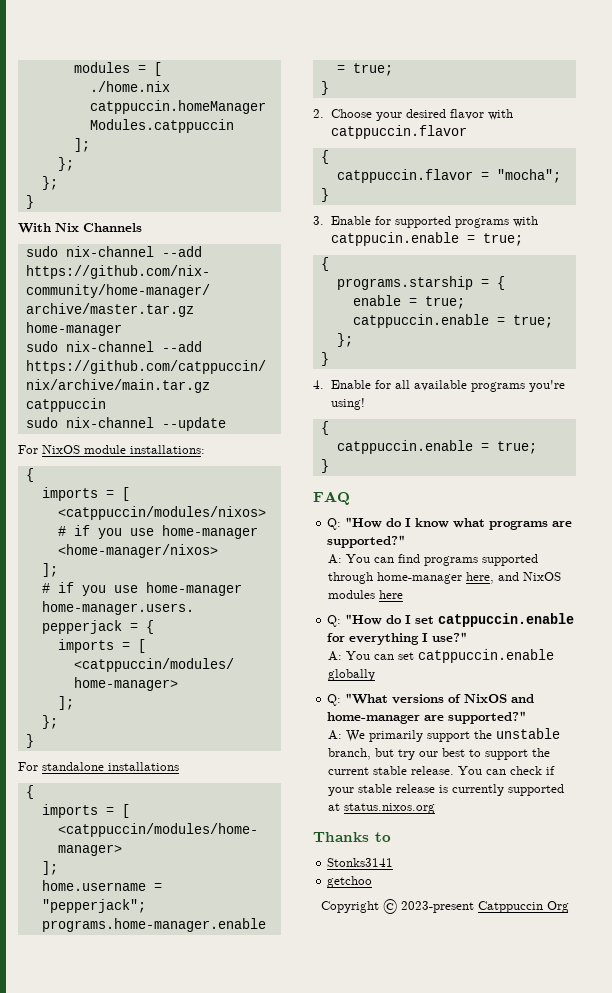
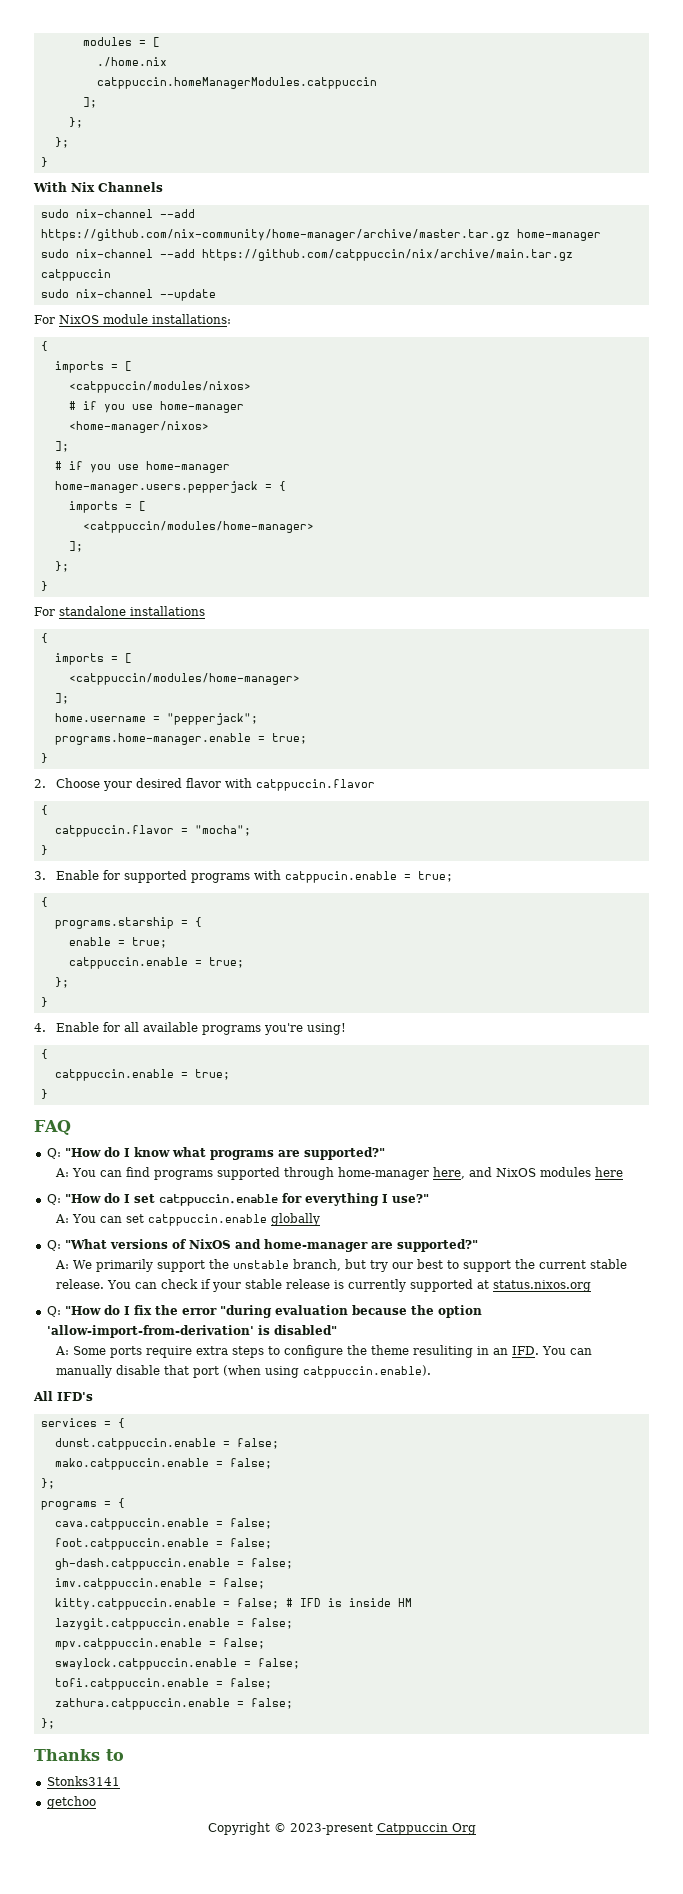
(436, 808) none -> [46,1305,482,1318] [46,1325,337,1338] [54,1345,592,1358] [55,1365,431,1378] [33,1391,93,1401] [40,1418,125,1428] [54,1438,279,1450] [54,1458,272,1470] [40,1478,55,1489] [40,1498,125,1510] [54,1518,272,1530] [54,1538,272,1550] [54,1558,293,1570] [54,1578,265,1590] [54,1598,412,1610] [54,1618,293,1630] [54,1638,265,1650] [54,1658,300,1670] [54,1678,272,1690] [54,1698,293,1710] [40,1718,55,1729] // Q: "How do I fix the error "during evaluation because the option 'allow-import-from-derivation' is disabled" // A: Some ports require extra steps to configure the theme resuliting in an IFD. You can manually disable that port (when using catppuccin.enable). // All IFD's // services = { // dunst.catppuccin.enable = false; // mako.catppuccin.enable = false; // }; // programs = { // cava.catppuccin.enable = false; // foot.catppuccin.enable = false; // gh-dash.catppuccin.enable = false; // imv.catppuccin.enable = false; // kitty.catppuccin.enable = false; # IFD is inside HM // lazygit.catppuccin.enable = false; // mpv.catppuccin.enable = false; // swaylock.catppuccin.enable = false; // tofi.catppuccin.enable = false; // zathura.catppuccin.enable = false; // };

